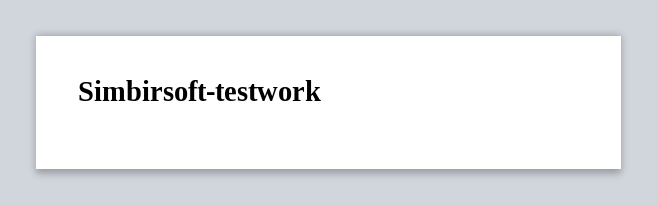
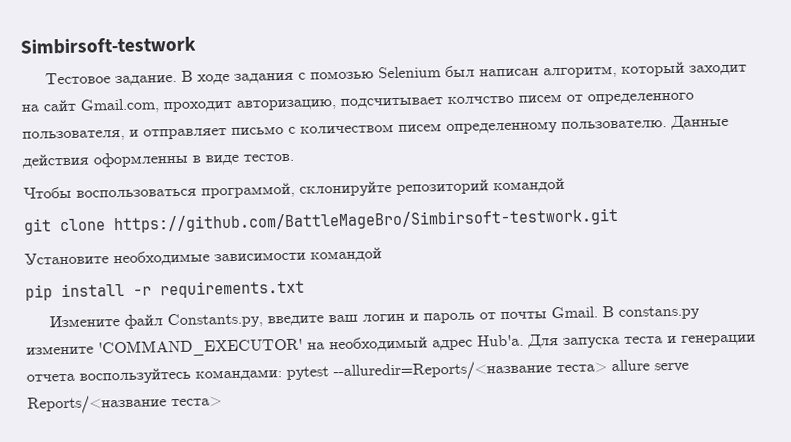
(321, 90) none -> [44,61,747,87] [21,92,694,114] [22,114,729,142] [22,151,294,169] [23,177,565,199] [23,207,619,235] [24,247,382,267] [25,279,305,301] [48,305,700,329] [26,334,756,358] [26,359,689,385] [27,394,222,415] // Тестовое задание. В ходе задания с помозью Selenium был написан алгоритм, который заходит на сайт Gmail.com, проходит авторизацию, подсчитывает колчство писем от определенного пользователя, и отправляет письмо с количеством писем определенному пользователю. Данные действия оформленны в виде тестов. // Чтобы воспользоваться программой, склонируйте репозиторий командой // git clone https://github.com/BattleMageBro/Simbirsoft-testwork.git // Установите необходимые зависимости командой // pip install -r requirements.txt // Измените файл Constants.py, введите ваш логин и пароль от почты Gmail. В constans.py измените 'COMMAND_EXECUTOR' на необходимый адрес Hub'а. Для запуска теста и генерации отчета воспользуйтесь командами: pytest --alluredir=Reports/<название теста> allure serve Reports/<название теста>

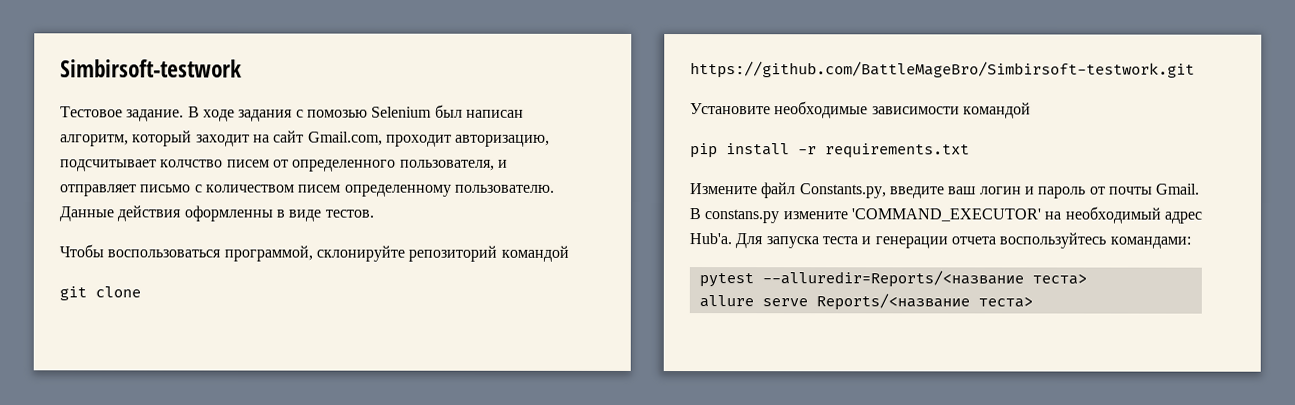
(282, 375) none -> (1191, 242) //
(607, 368) none -> (1087, 279) //

